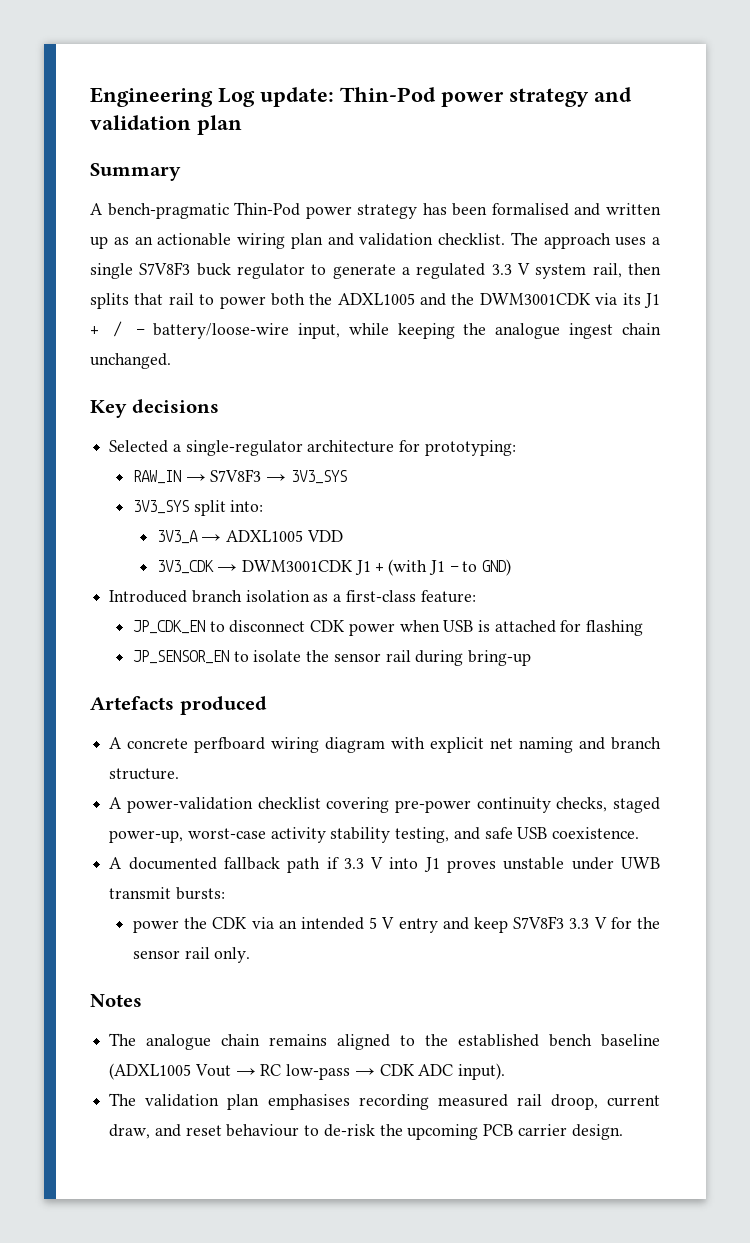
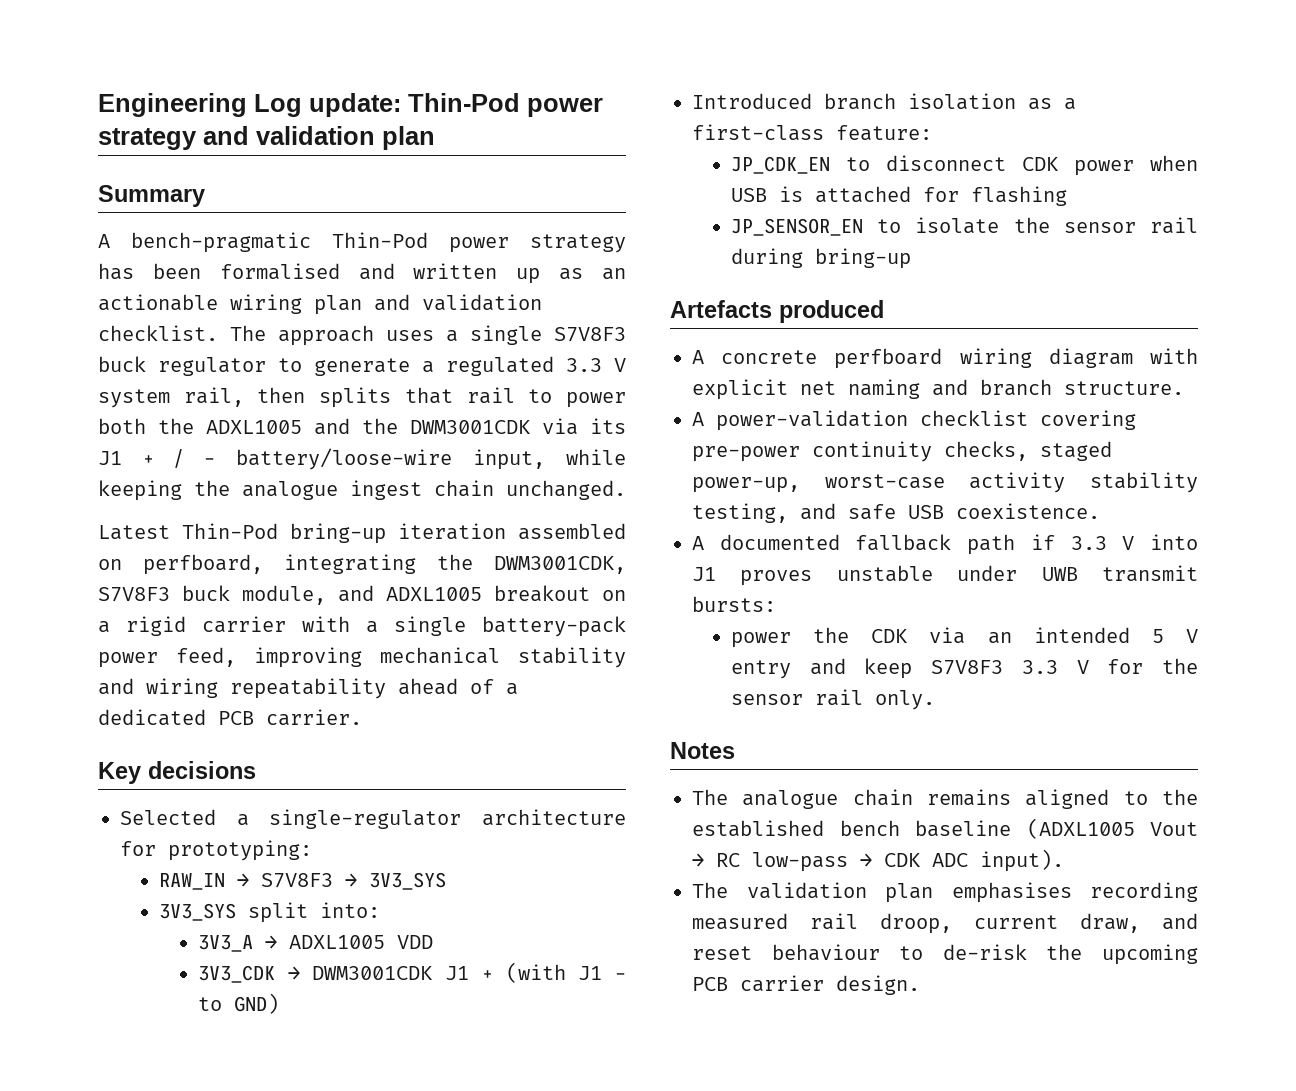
(171, 361) none -> [98,523,626,544] [98,554,626,575] [98,585,626,605] [98,616,626,637] [98,647,626,668] [98,678,518,699] [98,709,362,726] // Latest Thin-Pod bring-up iteration assembled on perfboard, integrating the DWM3001CDK, S7V8F3 buck module, and ADXL1005 breakout on a rigid carrier with a single battery-pack power feed, improving mechanical stability and wiring repeatability ahead of a dedicated PCB carrier.

